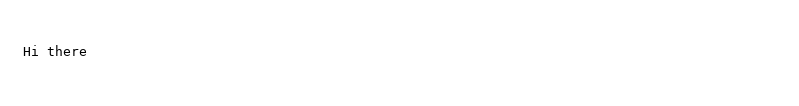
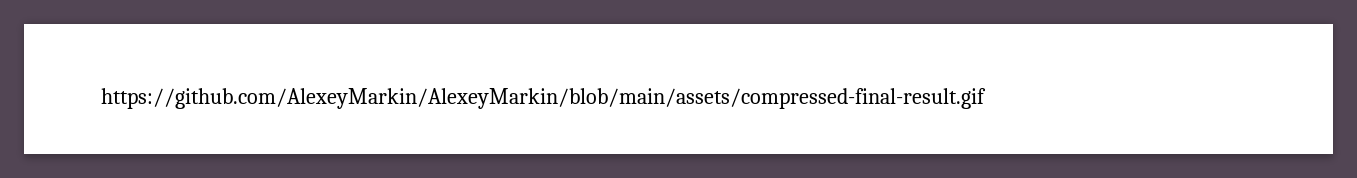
[23,45,87,56] Hi there -> [101,88,986,109] https://github.com/AlexeyMarkin/AlexeyMarkin/blob/main/assets/compressed-final-result.gif

